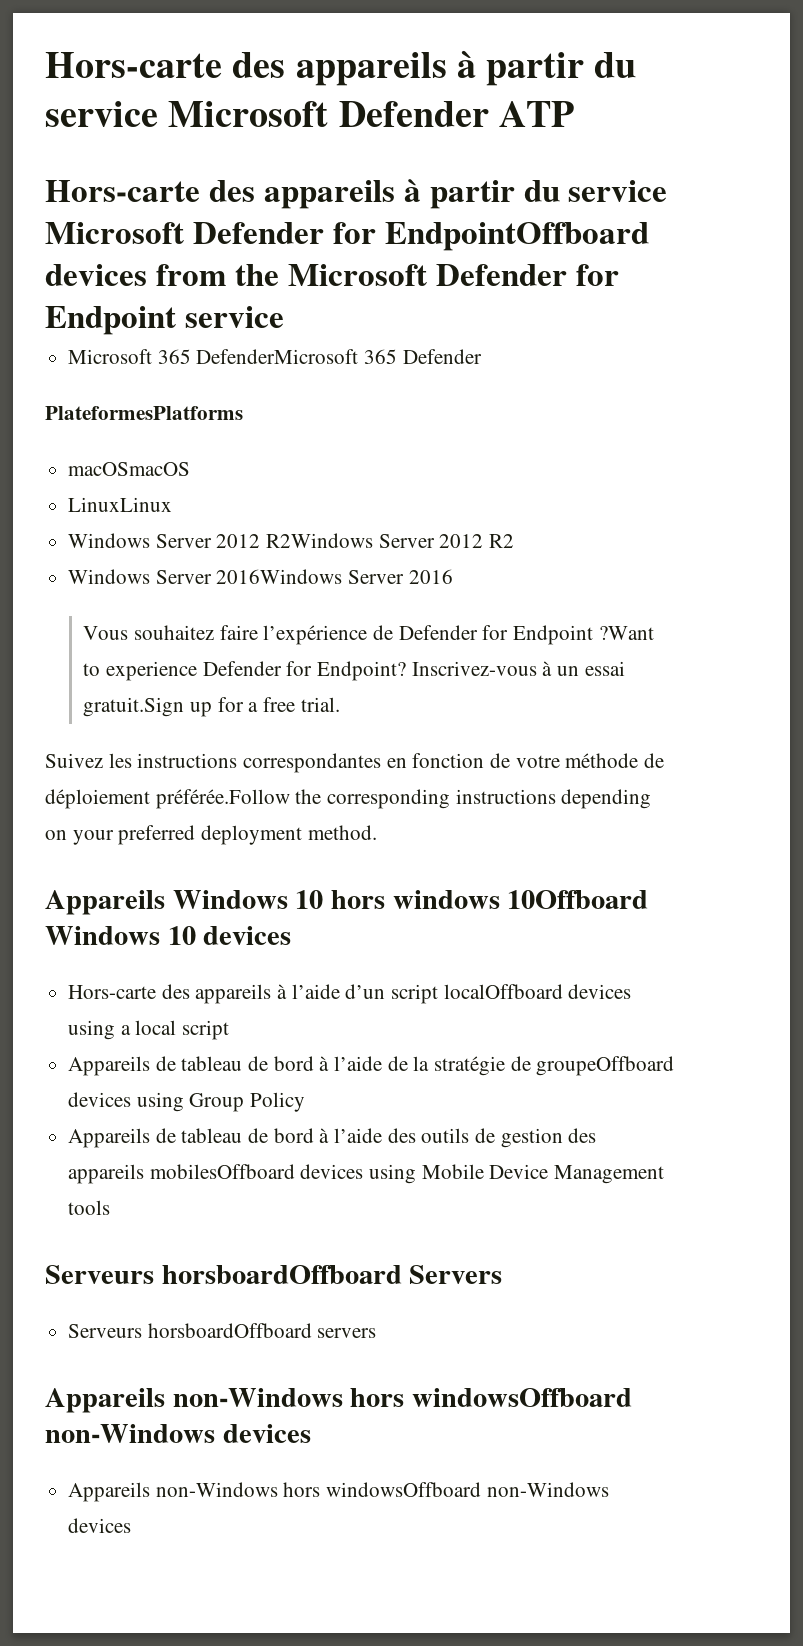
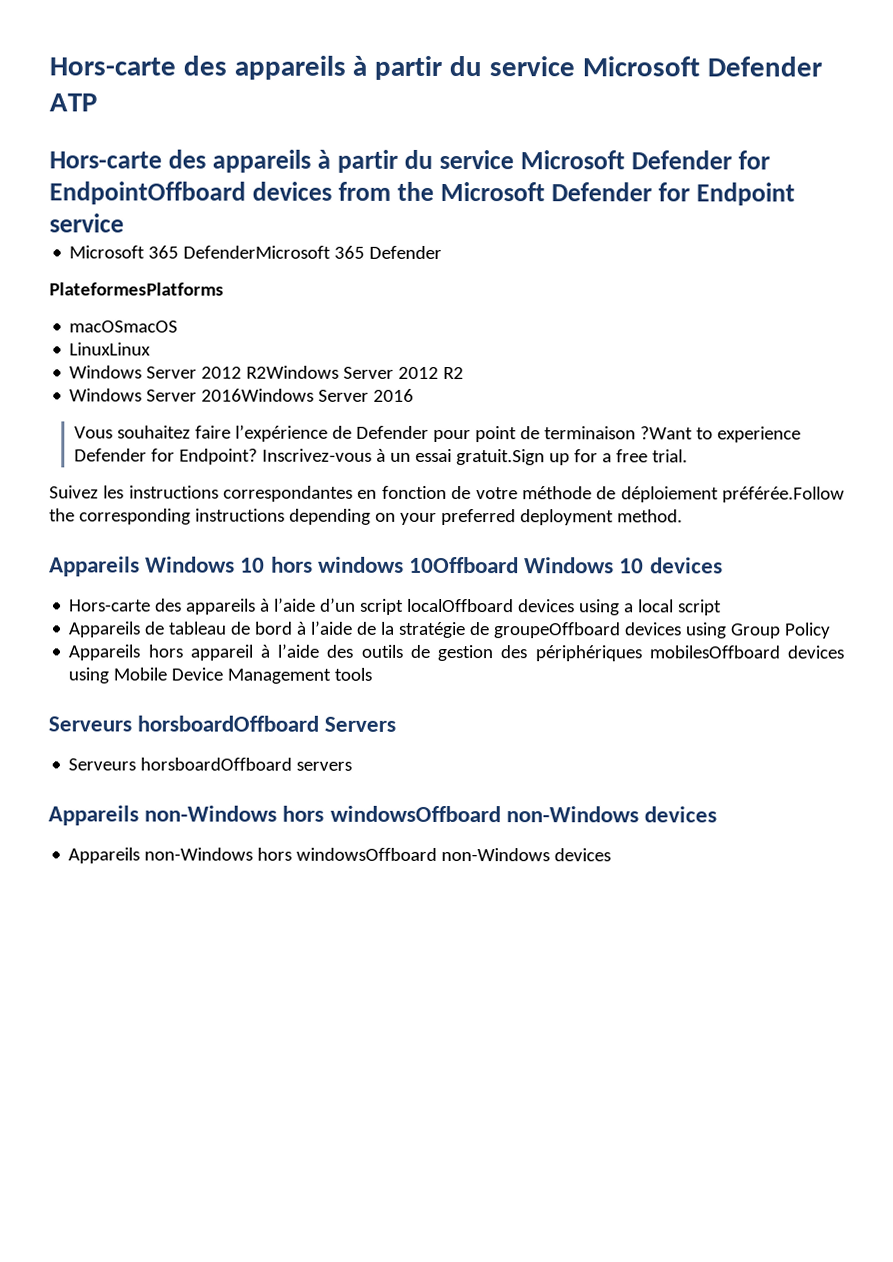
[482,625,594,645] for Endpoint -> [433,426,637,443] pour point de terminaison
[155,1128,314,1143] de tableau de bord -> [147,644,253,661] hors appareil
[68,1164,145,1184] appareils -> [534,645,642,662] périphériques

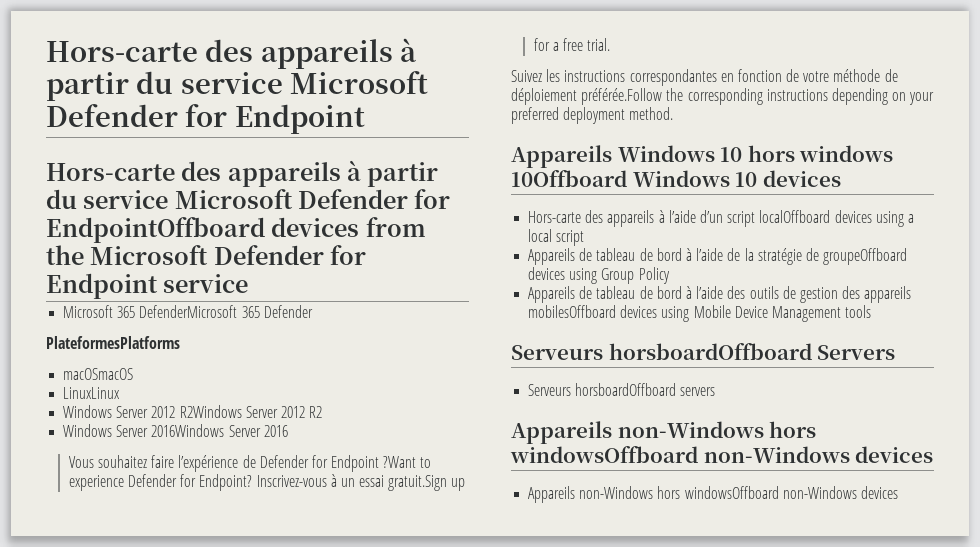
[49,55,822,80] [49,93,97,112] Hors-carte des appareils à partir du service Microsoft Defender ATP -> [46,38,417,69] [46,71,429,101] [46,104,365,134] Hors-carte des appareils à partir du service Microsoft Defender for Endpoint
[433,426,637,443] pour point de terminaison -> [311,455,380,472] for Endpoint
[147,644,253,661] hors appareil -> [579,286,682,299] de tableau de bord
[534,645,642,662] périphériques -> [864,286,912,303] appareils

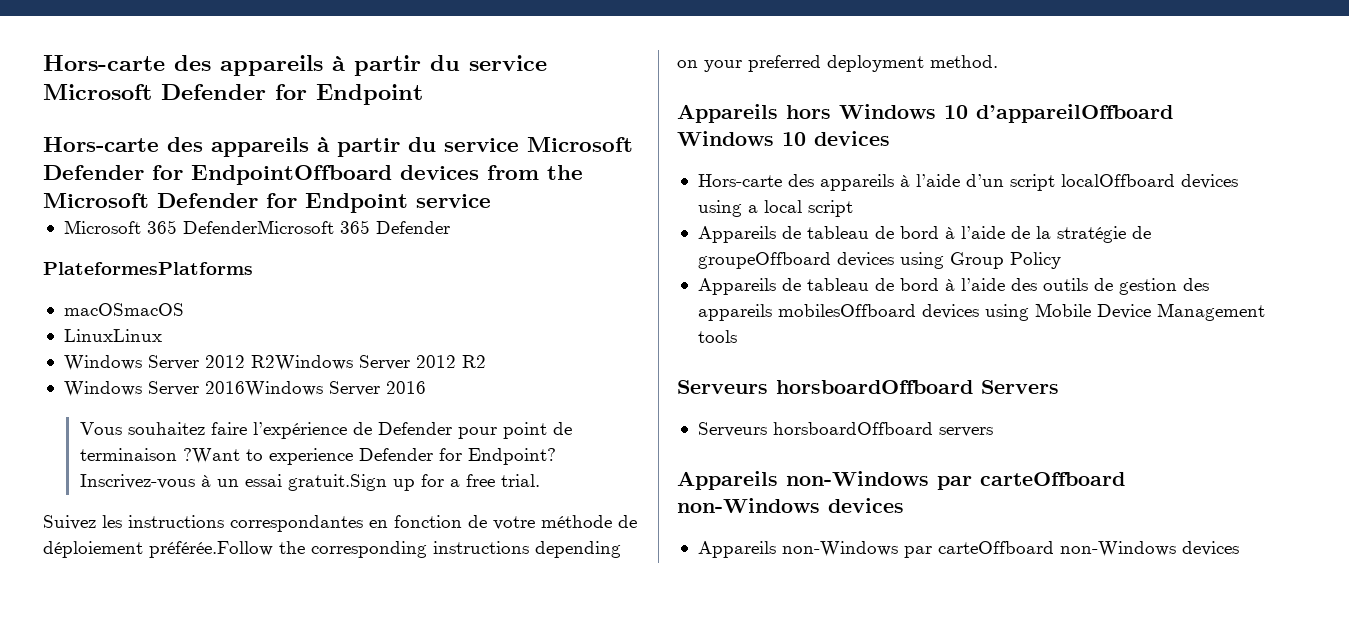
[311,455,380,472] for Endpoint -> [457,422,572,439] [79,448,177,461] pour point de terminaison
[617,145,894,162] [511,170,627,187] Windows 10 hors windows 10Offboard -> [786,104,1173,123] hors Windows 10 d’appareilOffboard
[769,421,817,438] [510,446,698,463] hors windowsOffboard -> [937,472,1125,490] par carteOffboard
[657,486,779,499] hors windowsOffboard -> [903,541,1054,558] par carteOffboard

